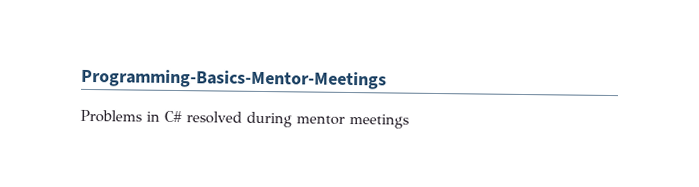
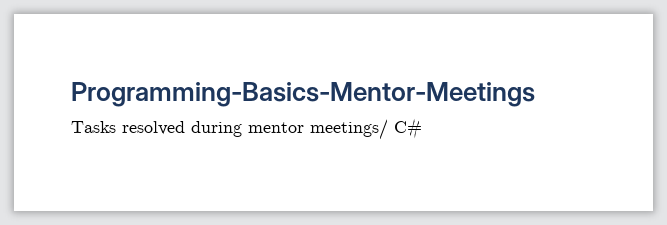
[80,109,182,123] Problems in C# -> [71,121,116,133] Tasks
[349,114,409,129] meetings -> [310,118,422,140] meetings/ C#

